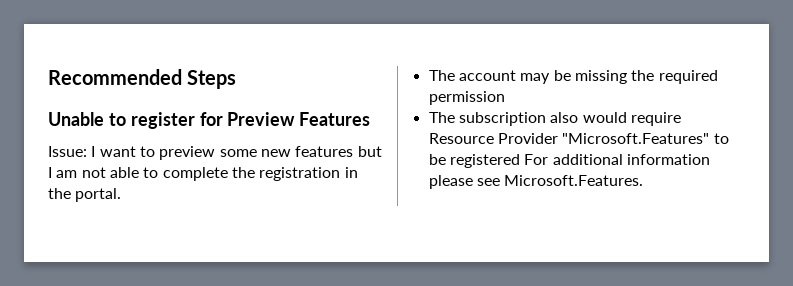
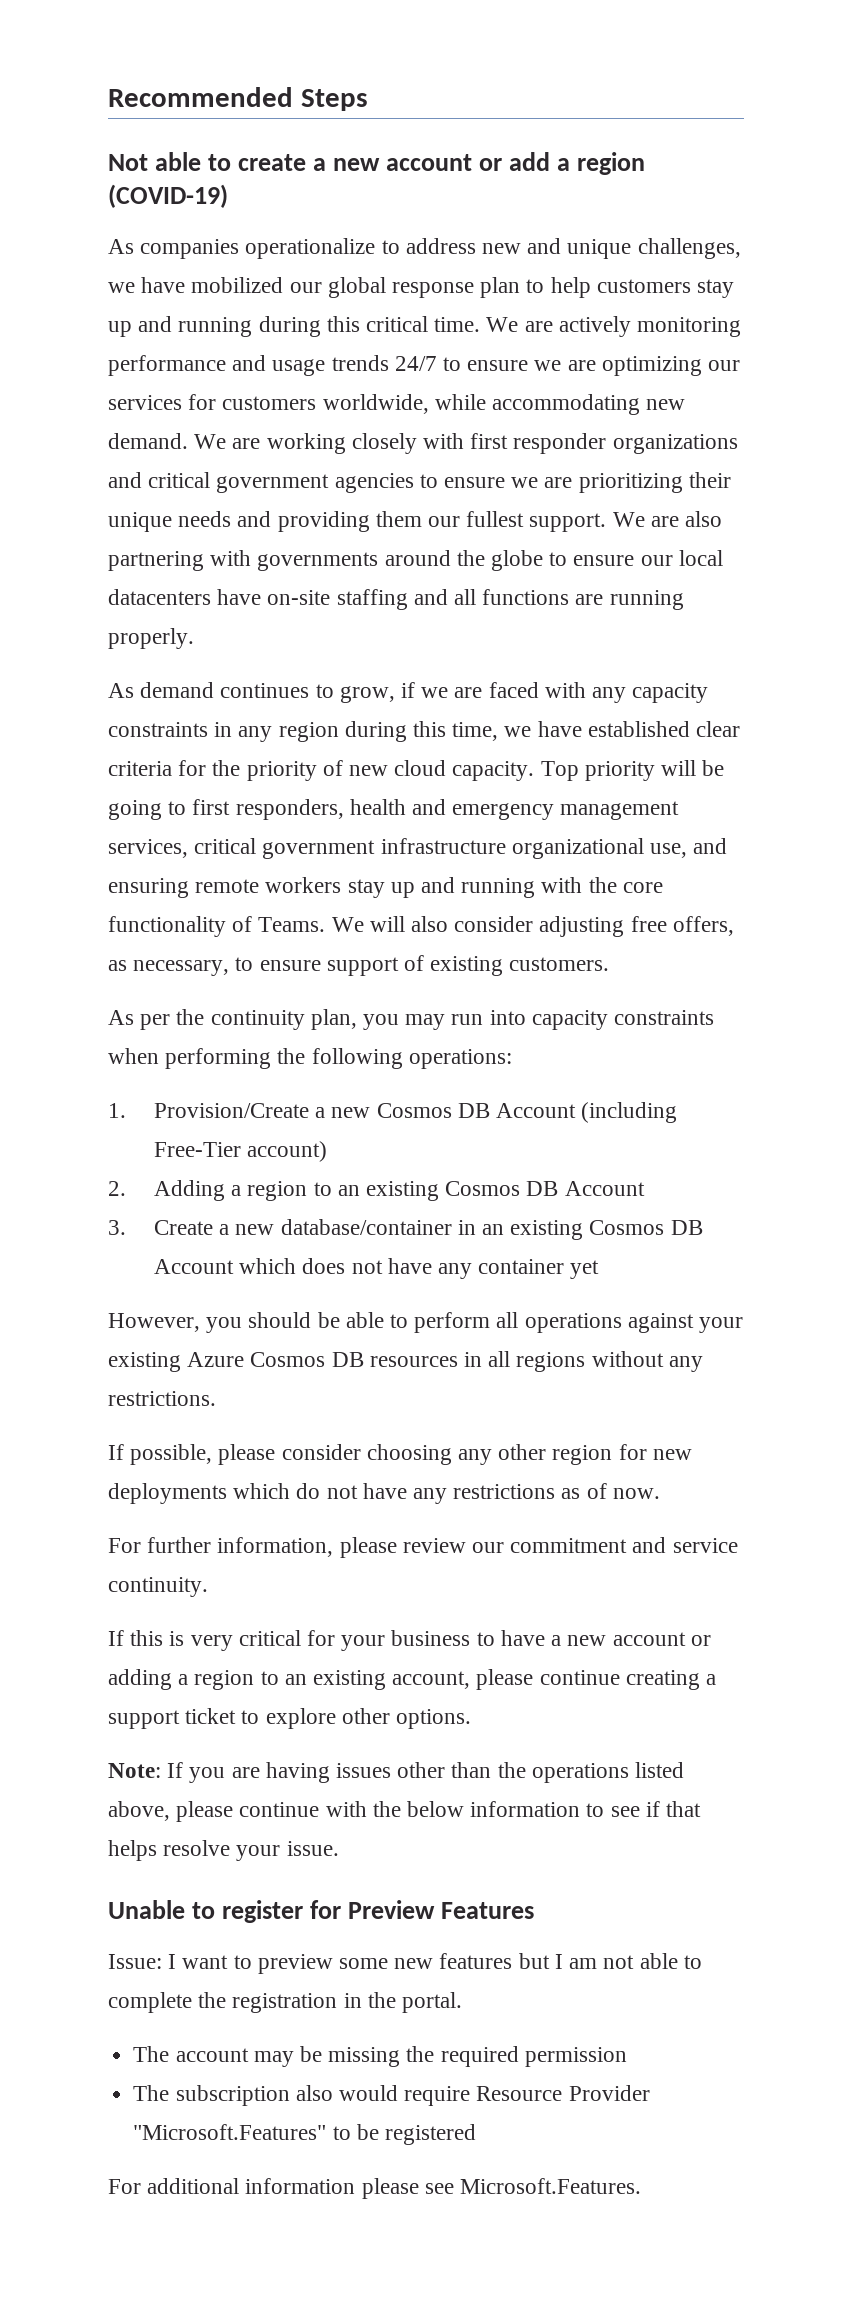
(237, 79) none -> [108,152,646,175] [108,184,228,208] [108,238,741,259] [108,277,735,298] [108,316,742,337] [108,355,741,376] [108,394,686,415] [108,433,738,454] [108,472,731,493] [108,511,723,532] [108,550,723,571] [108,589,684,610] [108,628,194,649] [108,682,709,703] [108,721,741,742] [108,760,725,781] [108,799,680,820] [108,838,728,859] [108,877,663,898] [108,916,734,937] [108,955,610,976] [108,1009,715,1030] [108,1048,512,1069] [108,1102,678,1123] [153,1141,328,1162] [108,1180,645,1201] [108,1219,703,1240] [153,1258,600,1279] [108,1312,744,1333] [108,1351,703,1372] [108,1391,216,1406] [108,1444,692,1465] [108,1483,660,1504] [108,1537,738,1558] [108,1577,208,1597] [108,1630,711,1651] [108,1669,717,1690] [108,1708,472,1729] [108,1762,685,1783] [108,1801,702,1822] [108,1840,339,1861] // Not able to create a new account or add a region (COVID-19) // As companies operationalize to address new and unique challenges, we have mobilized our global response plan to help customers stay up and running during this critical time. We are actively monitoring performance and usage trends 24/7 to ensure we are optimizing our services for customers worldwide, while accommodating new demand. We are working closely with first responder organizations and critical government agencies to ensure we are prioritizing their unique needs and providing them our fullest support. We are also partnering with governments around the globe to ensure our local datacenters have on-site staffing and all functions are running properly. // As demand continues to grow, if we are faced with any capacity constraints in any region during this time, we have established clear criteria for the priority of new cloud capacity. Top priority will be going to first responders, health and emergency management services, critical government infrastructure organizational use, and ensuring remote workers stay up and running with the core functionality of Teams. We will also consider adjusting free offers, as necessary, to ensure support of existing customers. // As per the continuity plan, you may run into capacity constraints when performing the following operations: // 1. Provision/Create a new Cosmos DB Account (including Free-Tier account) // 2. Adding a region to an existing Cosmos DB Account // 3. Create a new database/container in an existing Cosmos DB Account which does not have any container yet // However, you should be able to perform all operations against your existing Azure Cosmos DB resources in all regions without any restrictions. // If possible, please consider choosing any other region for new deployments which do not have any restrictions as of now. // For further information, please review our commitment and service continuity. // If this is very critical for your business to have a new account or adding a region to an existing account, please continue creating a support ticket to explore other options. // Note: If you are having issues other than the operations listed above, please continue with the below information to see if that helps resolve your issue.
(520, 161) none -> (476, 2134) //

